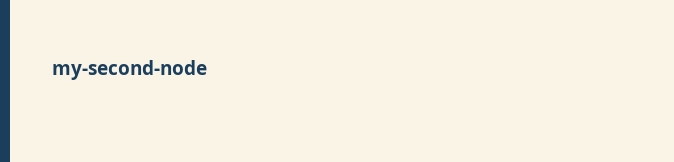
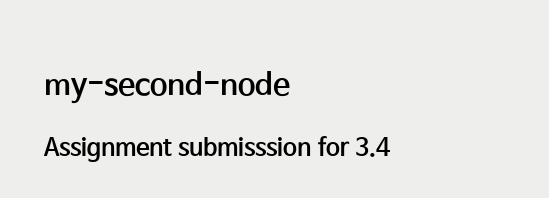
(207, 70) none -> [43,136,392,162] // Assignment submisssion for 3.4

